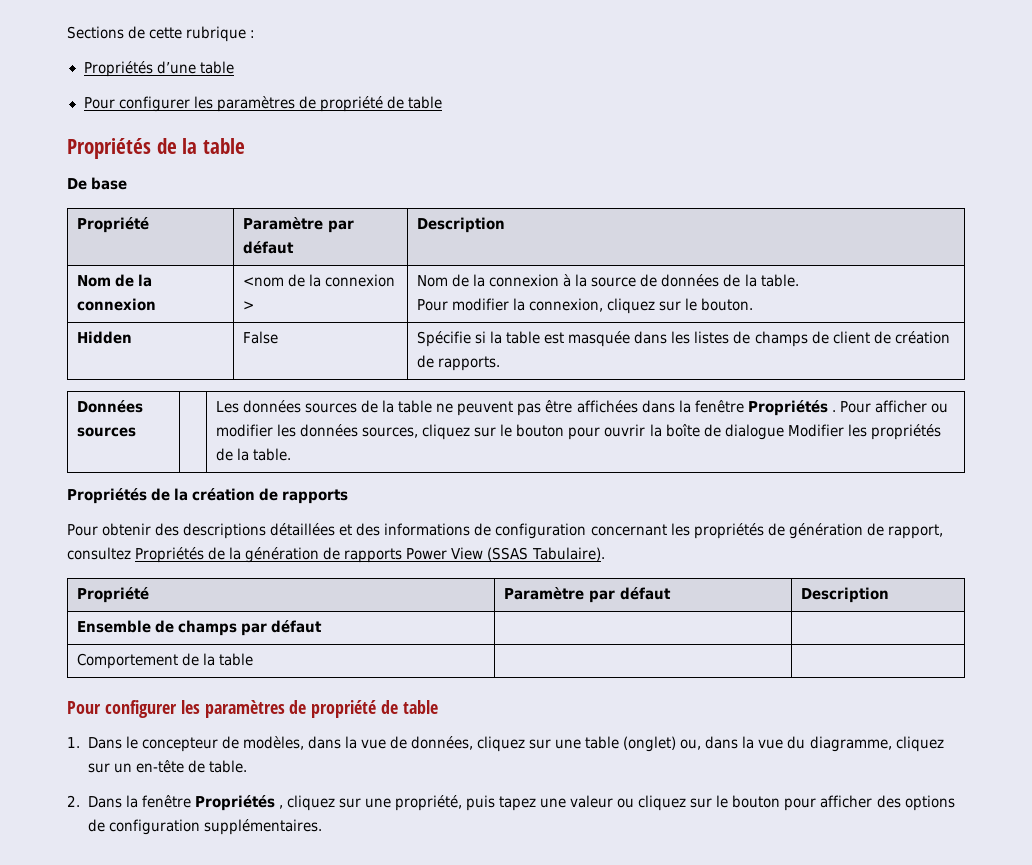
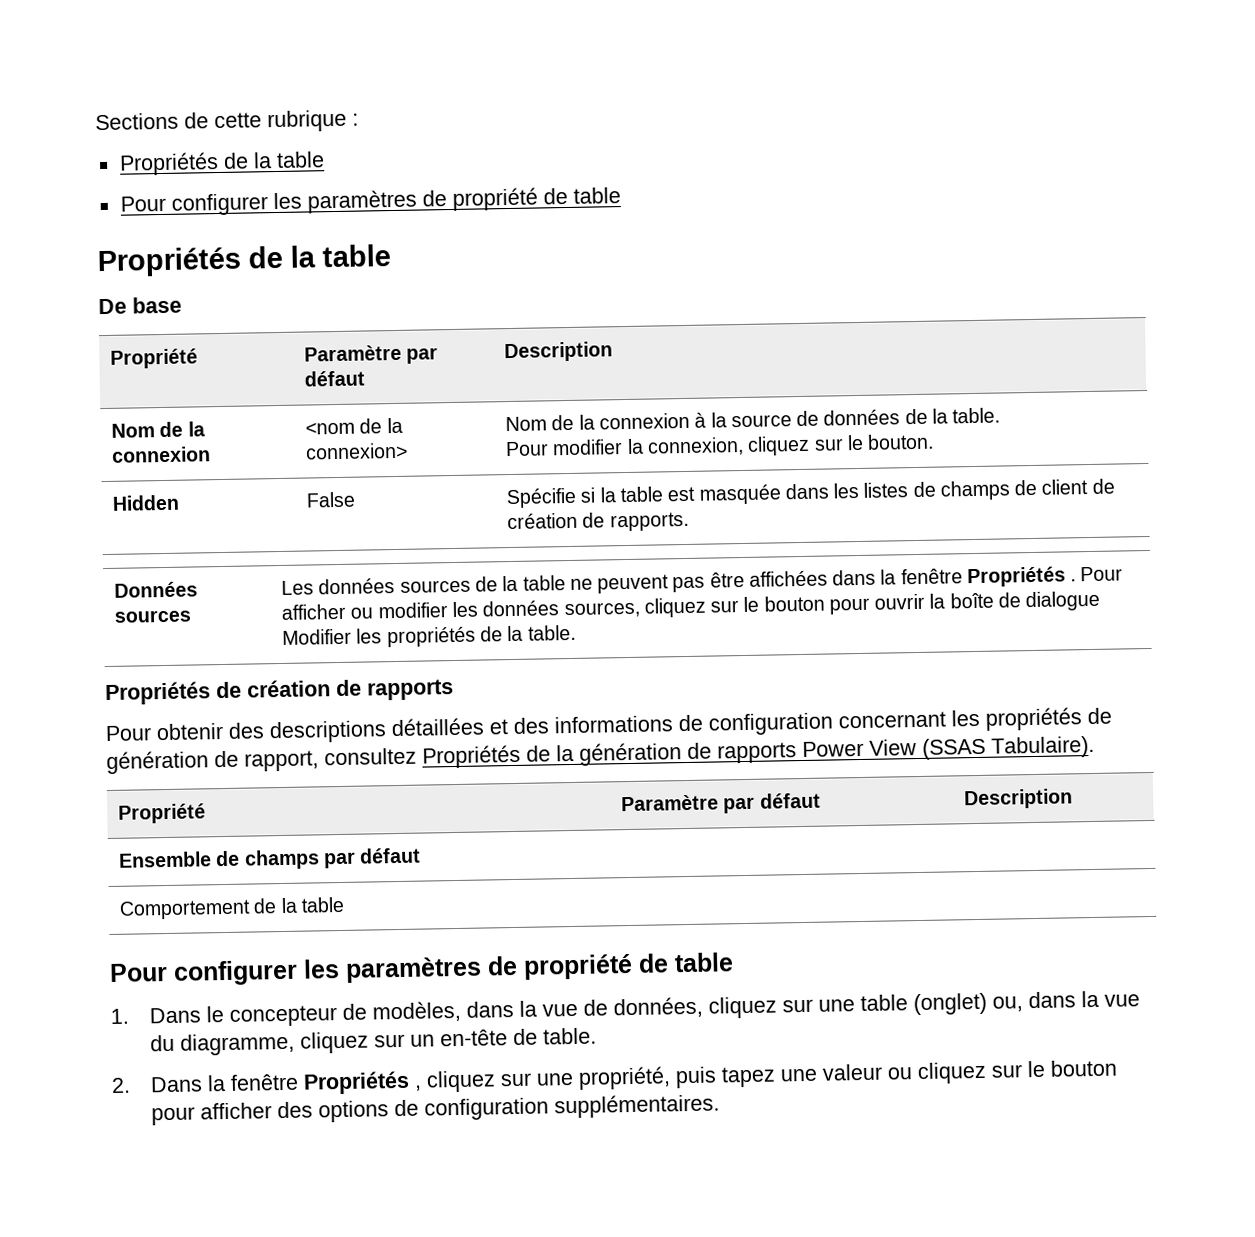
[156,61,196,74] d’une -> [222,152,272,169] de la
[325,274,396,287] [242,301,254,310] connexion > -> [305,442,409,460] connexion>
[174,488,189,501] la -> (242, 690) none

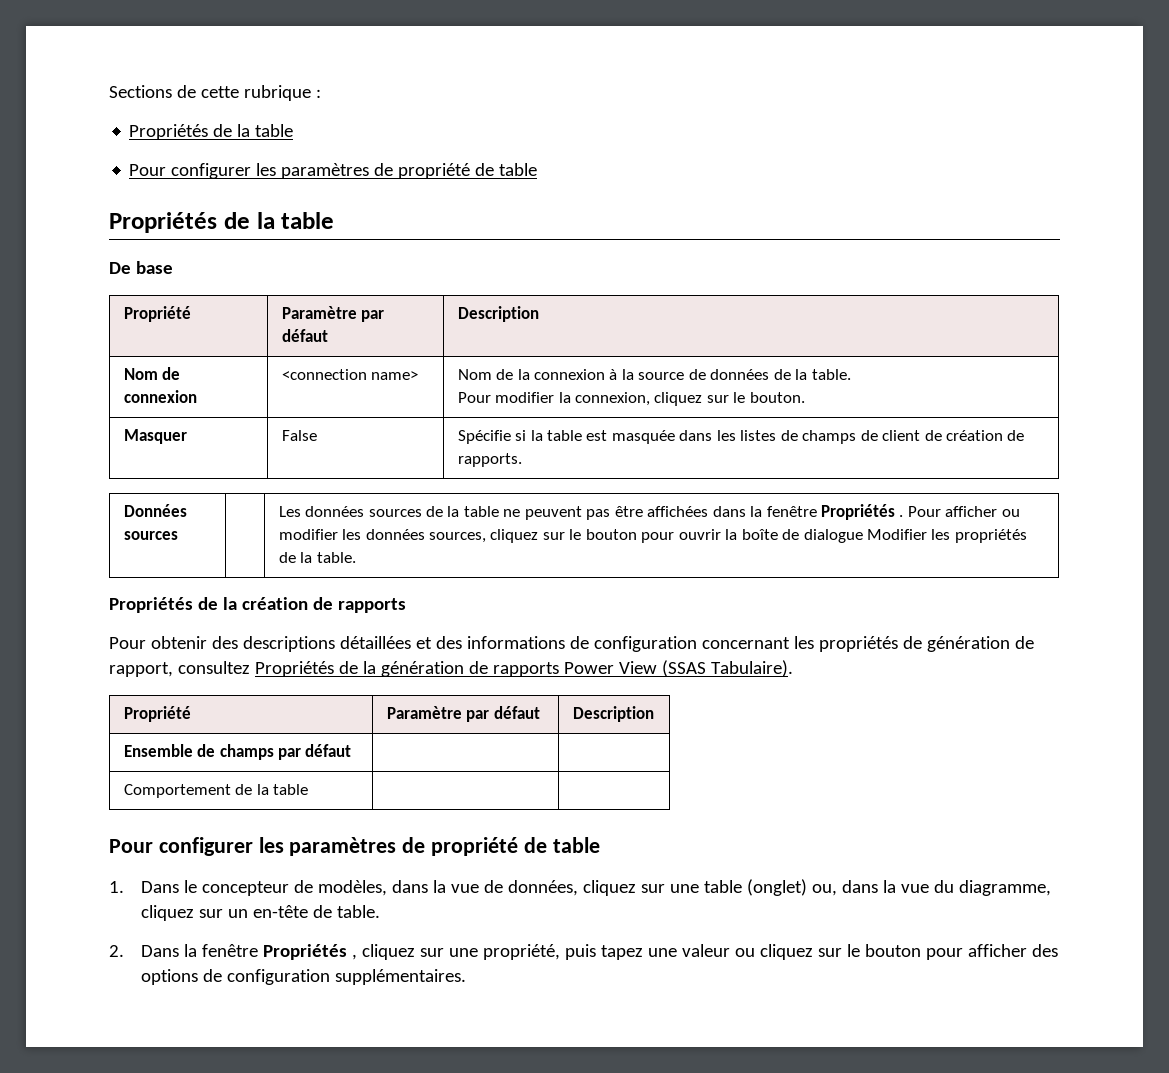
[187,421,205,437] la -> (181, 373) none
[305,417,403,435] [305,442,409,460] <nom de la connexion> -> [281,369,419,380] <connection name>
[112,494,181,511] Hidden -> [123,429,187,444] Masquer
(242, 690) none -> [222,597,237,610] la

